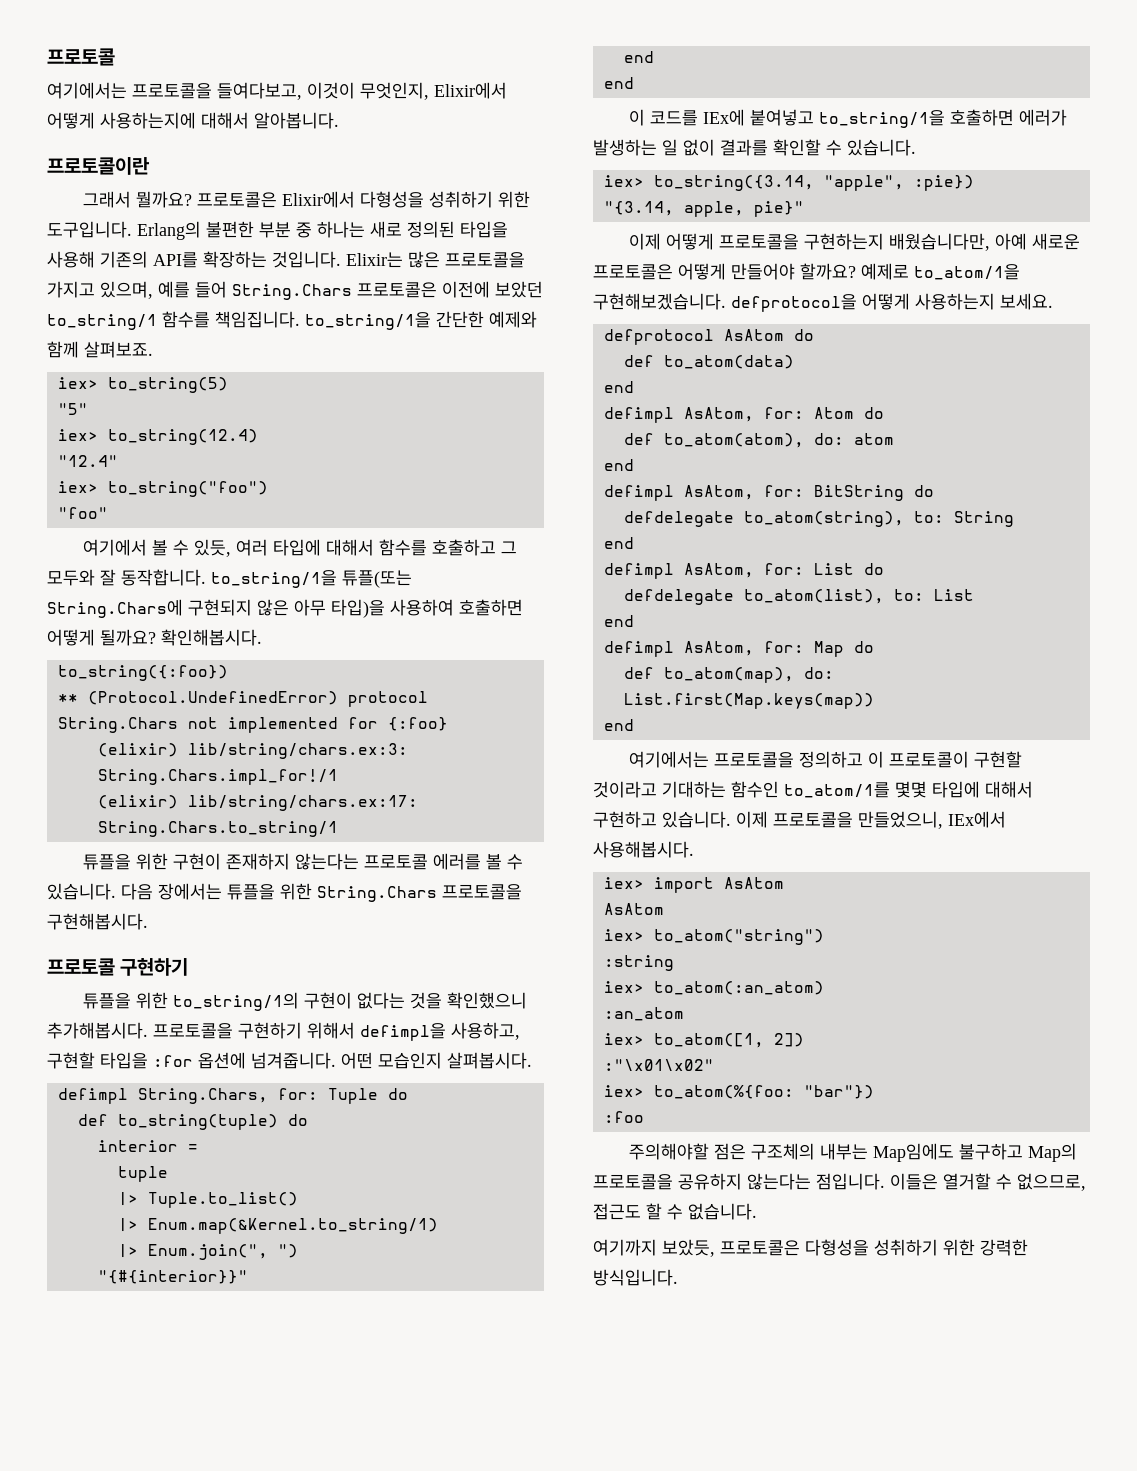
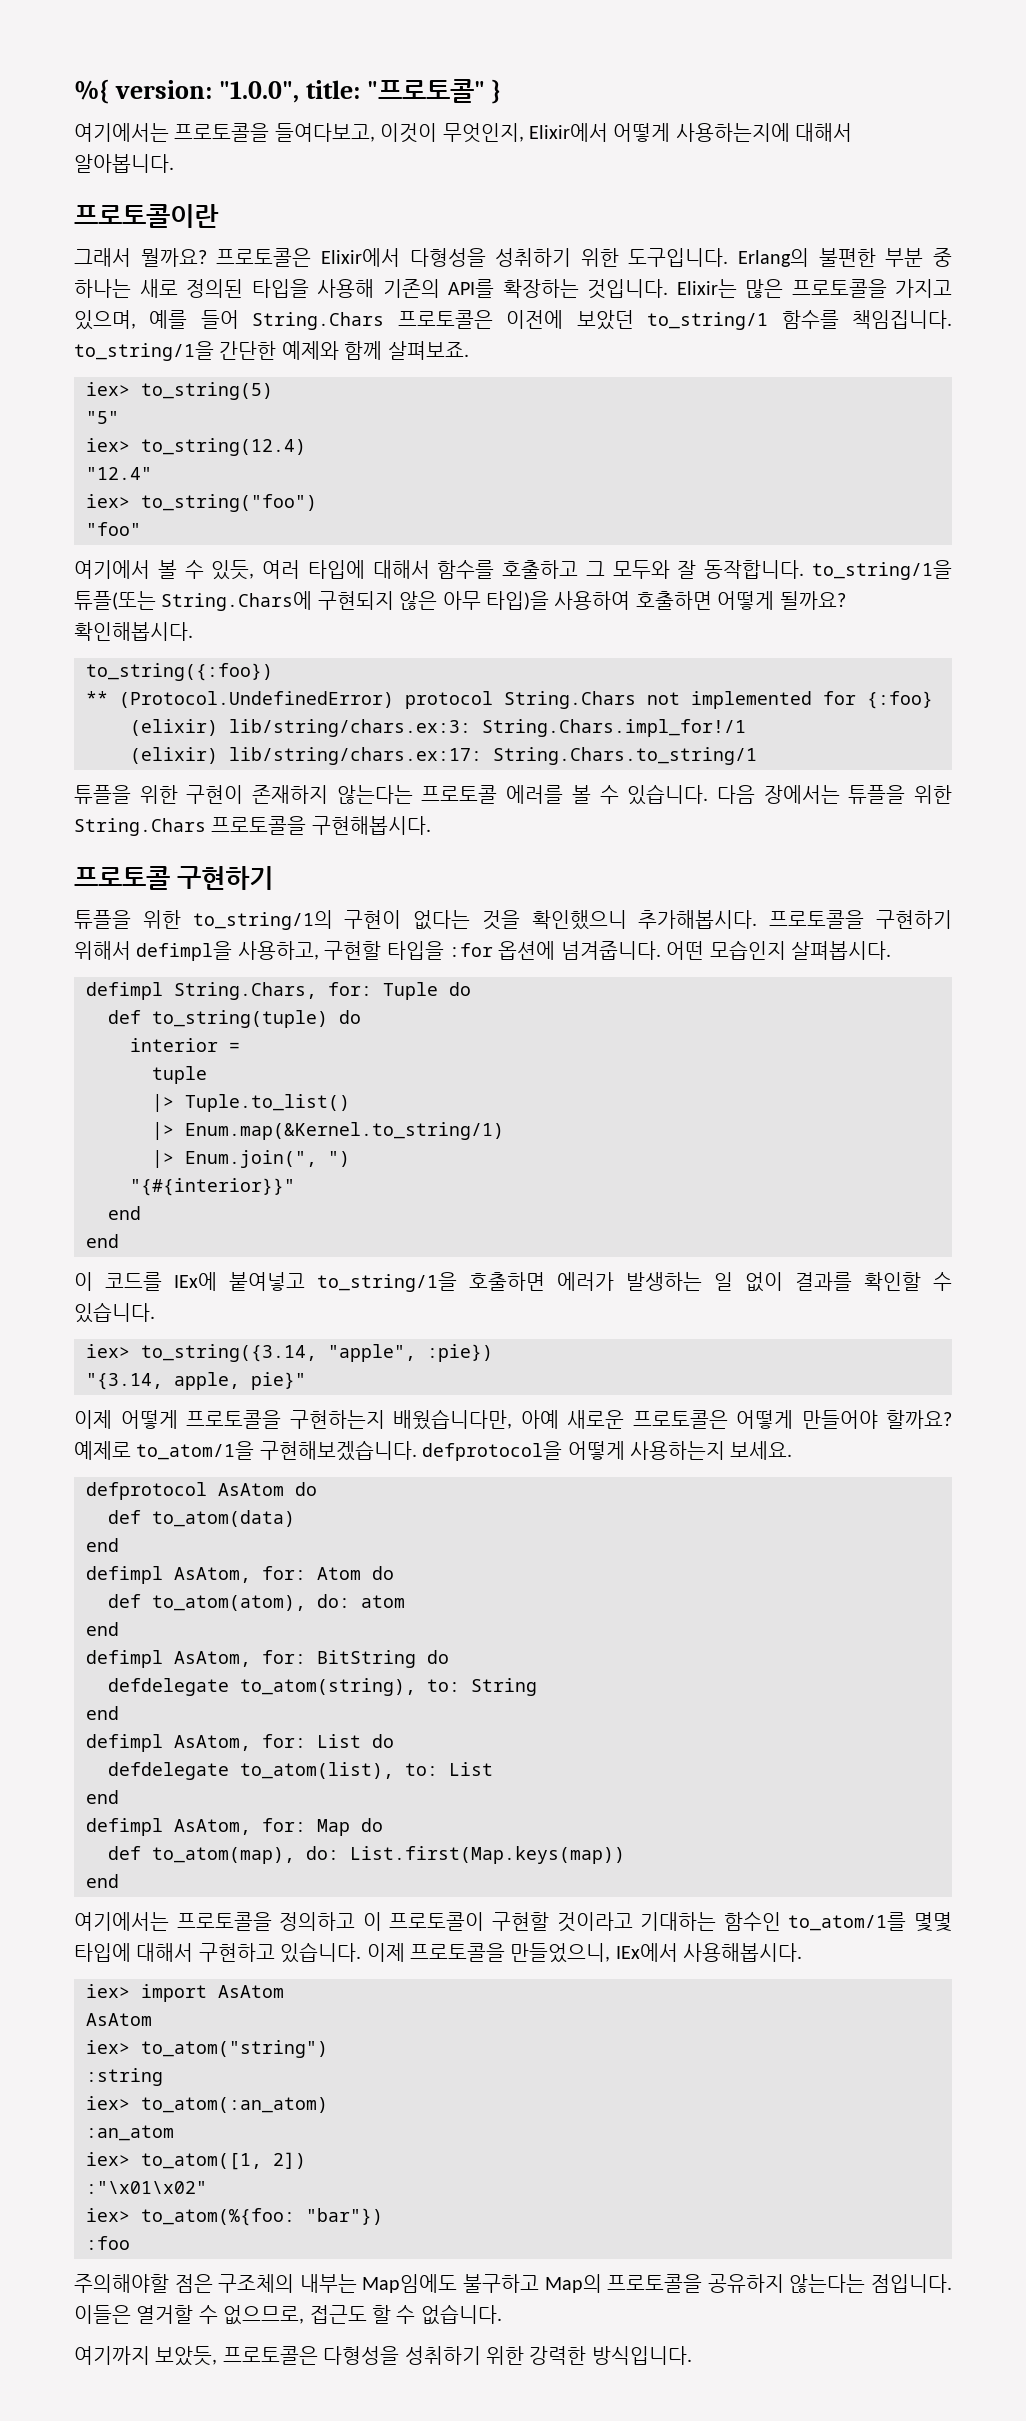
[47,48,115,66] 프로토콜 -> [74,79,502,104] %{ version: "1.0.0", title: "프로토콜" }

